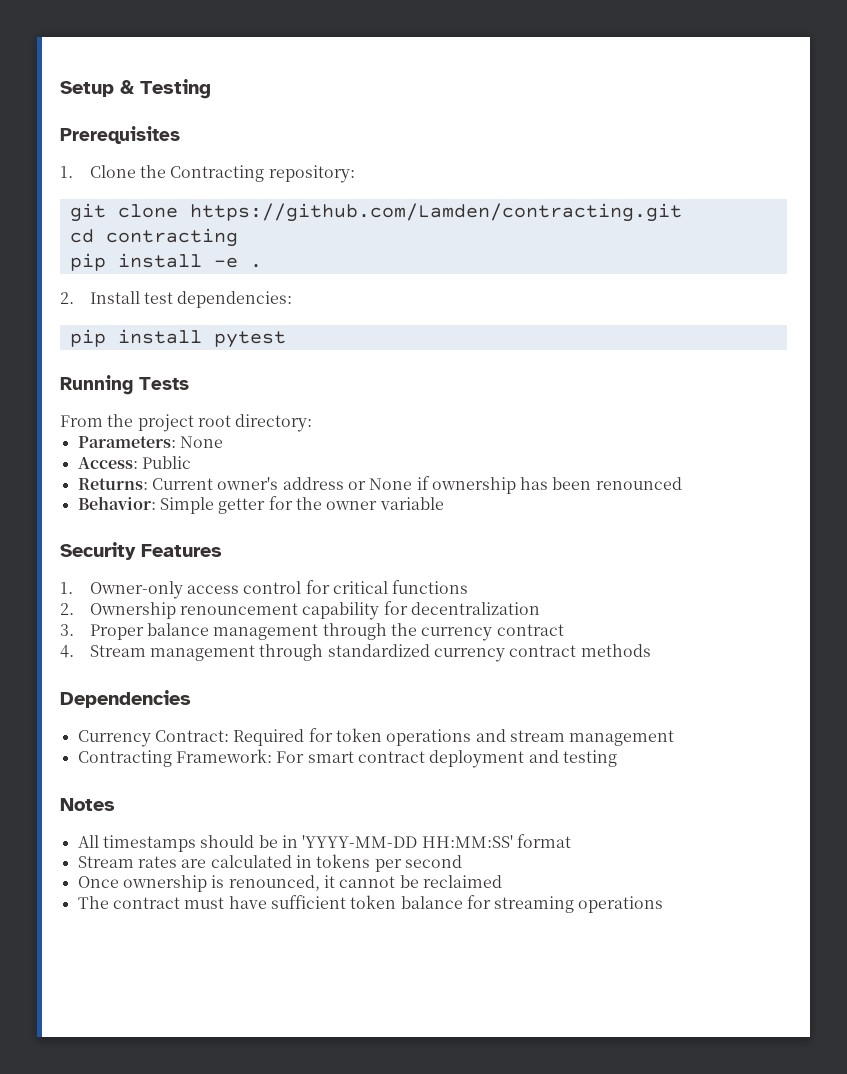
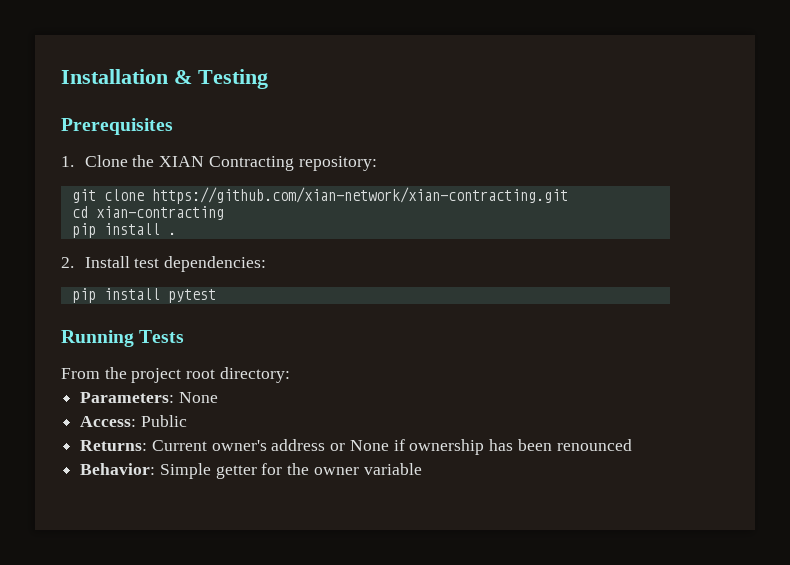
[60,81,114,97] Setup -> [61,69,168,84] Installation
(167, 171) none -> [159,156,205,167] XIAN
[189,203,682,222] https://github.com/Lamden/contracting.git -> [151,187,568,204] https://github.com/xian-network/xian-contracting.git
[105,228,238,247] [69,253,238,271] contracting // pip install -e -> [95,206,224,220] [71,223,160,238] xian-contracting // pip install
[60,542,222,560] [60,580,469,599] [60,601,541,620] [60,623,564,641] [60,644,651,662] [60,690,191,708] [77,728,675,747] [77,749,617,768] [60,798,115,811] [77,834,571,852] [77,854,462,872] [77,875,502,892] [77,895,664,913] // Security Features // 1. Owner-only access control for critical functions // 2. Ownership renouncement capability for decentralization // 3. Proper balance management through the currency contract // 4. Stream management through standardized currency contract methods // Dependencies // Currency Contract: Required for token operations and stream management // Contracting Framework: For smart contract deployment and testing // Notes // All timestamps should be in 'YYYY-MM-DD HH:MM:SS' format // Stream rates are calculated in tokens per second // Once ownership is renounced, it cannot be reclaimed // The contract must have sufficient token balance for streaming operations -> (422, 469) none

